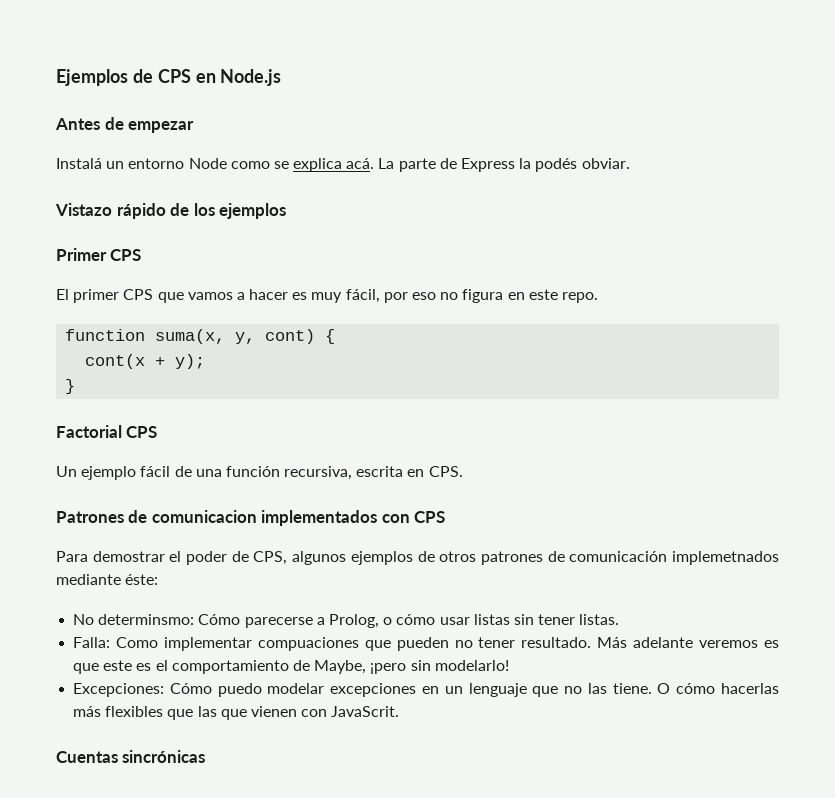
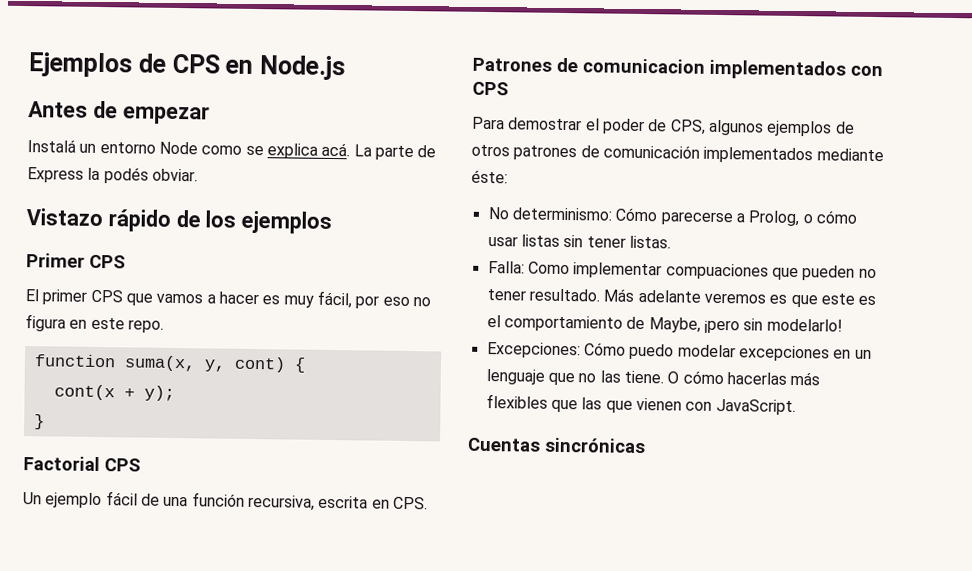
[672,551,779,565] implemetnados -> [703,146,814,164] implementados
[98,614,195,625] determinsmo: -> [511,207,613,221] determinismo:
[331,706,400,717] JavaScrit. -> [715,398,796,416] JavaScript.

